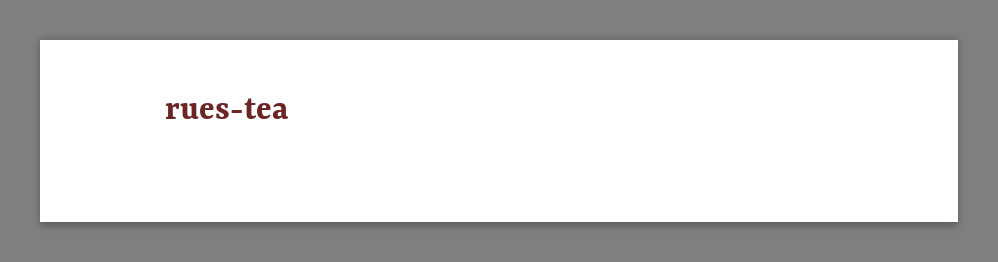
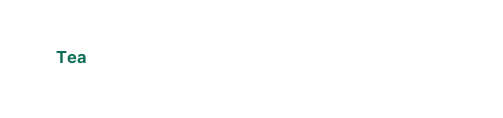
[165,98,288,119] rues-tea -> [56,50,86,64] Tea

